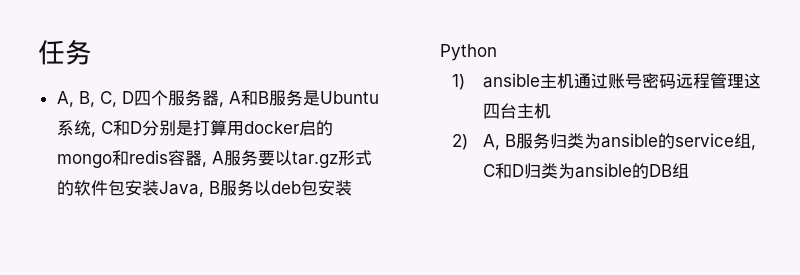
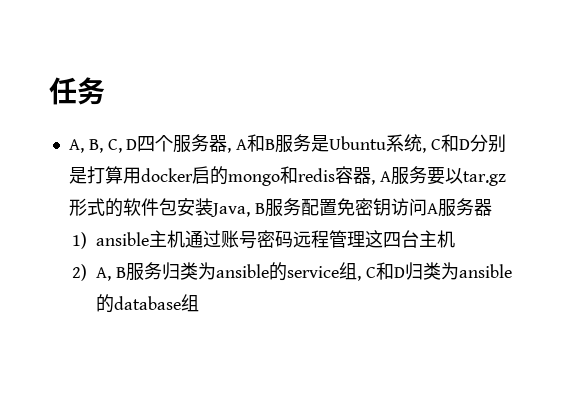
[253,180,352,196] [439,44,497,61] 以deb包安装Python -> [300,198,492,217] 配置免密钥访问A服务器
[648,164,672,177] DB -> [114,296,182,310] database

